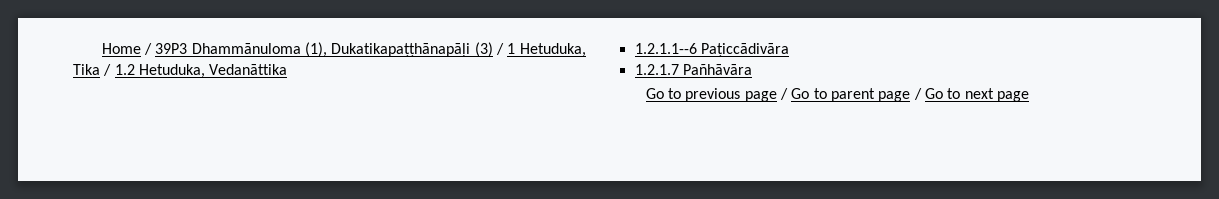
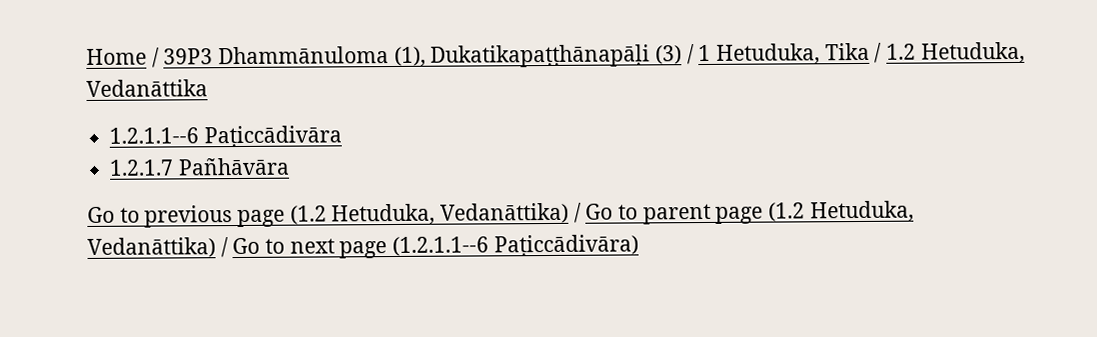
(777, 96) none -> [289,202,570,226] (1.2 Hetuduka, Vedanāttika)
(911, 96) none -> [768,200,914,223] [87,237,216,258] (1.2 Hetuduka, Vedanāttika)
(1029, 96) none -> [392,234,639,257] (1.2.1.1--6 Paṭiccādivāra)

